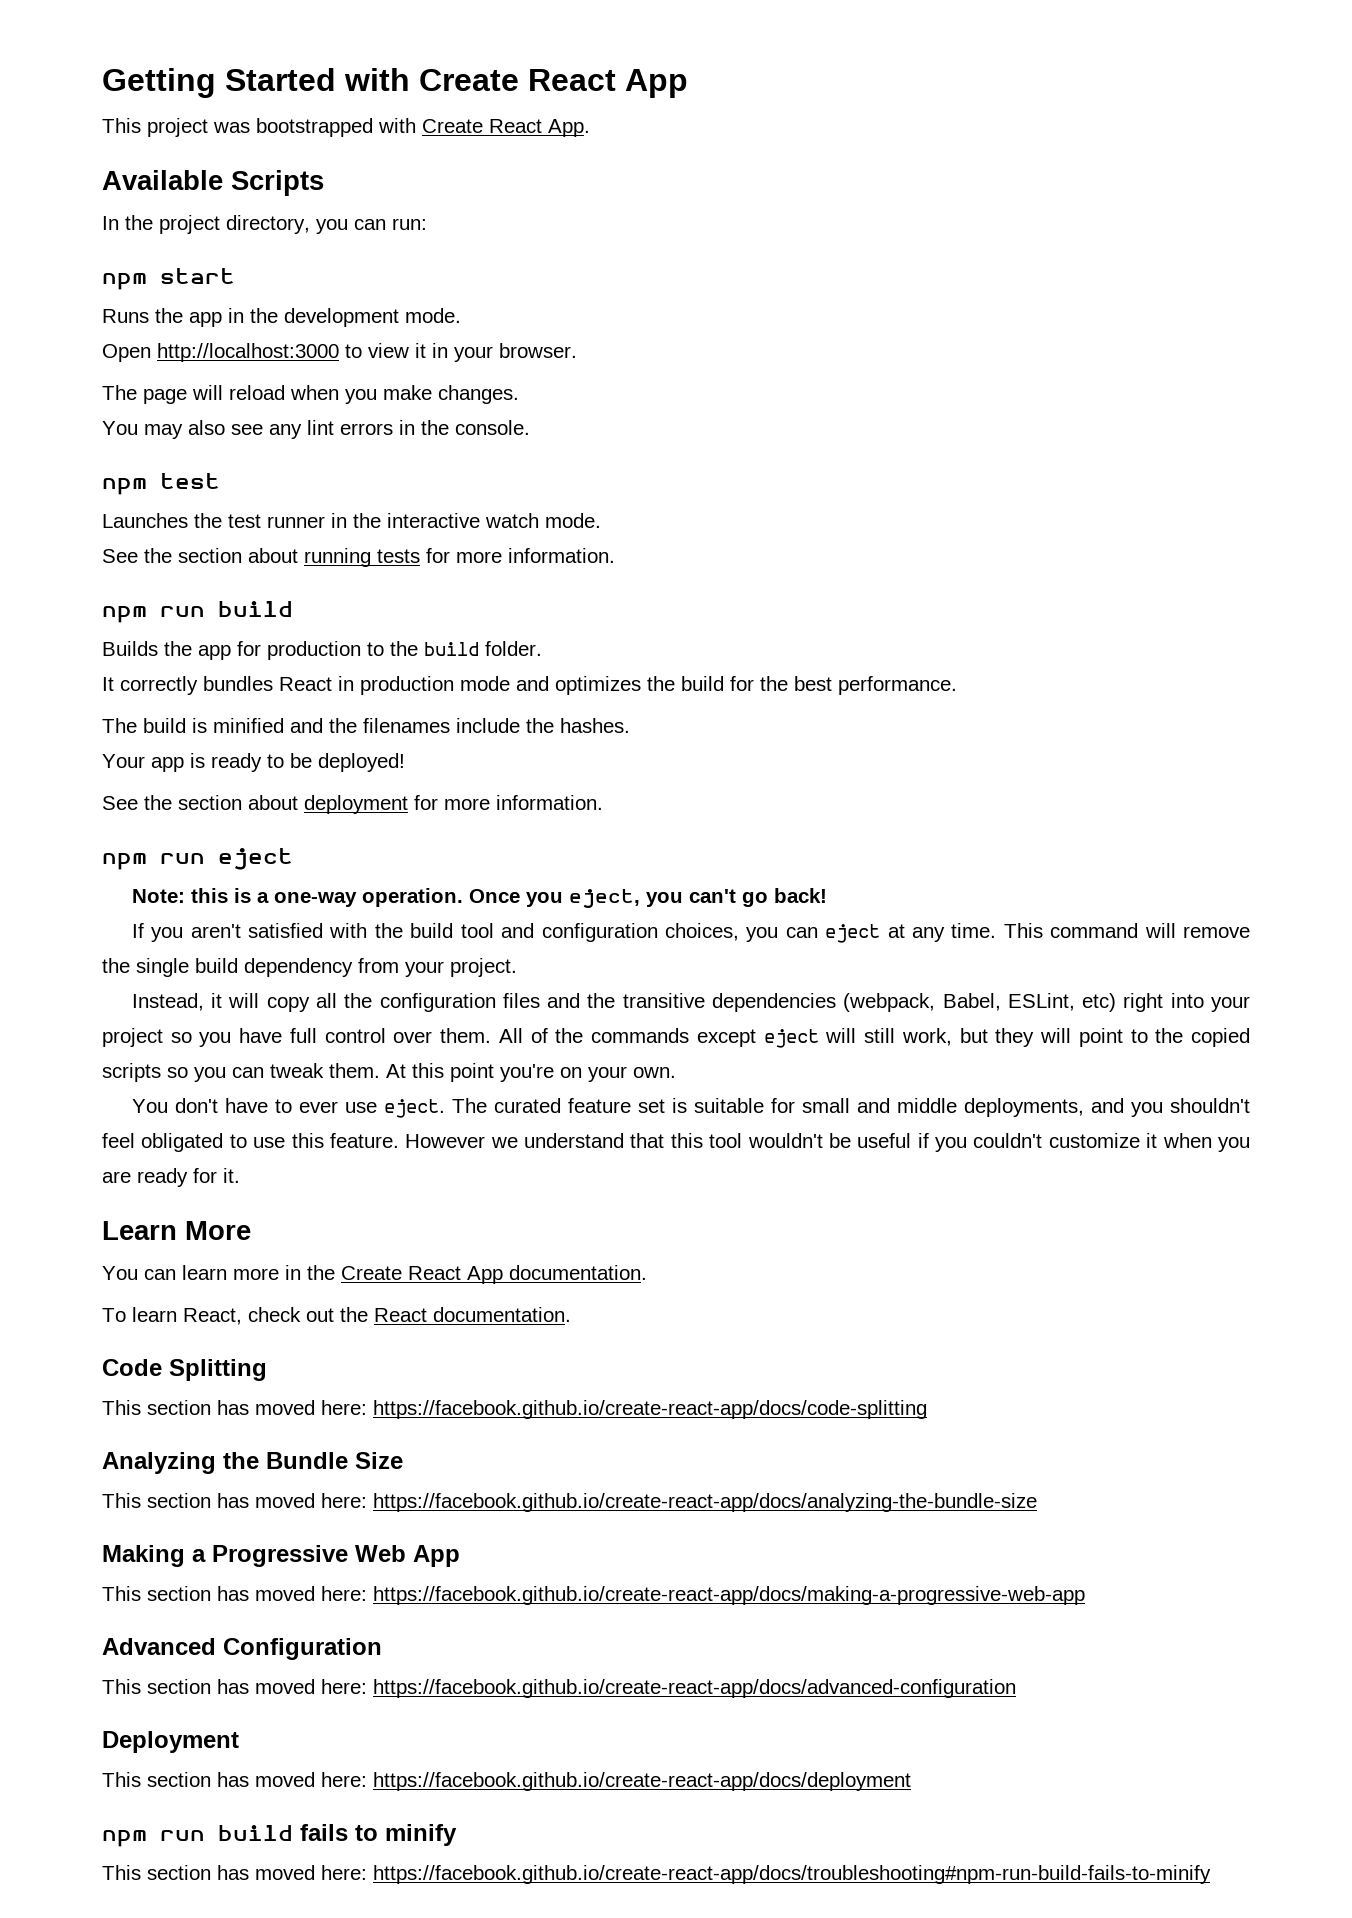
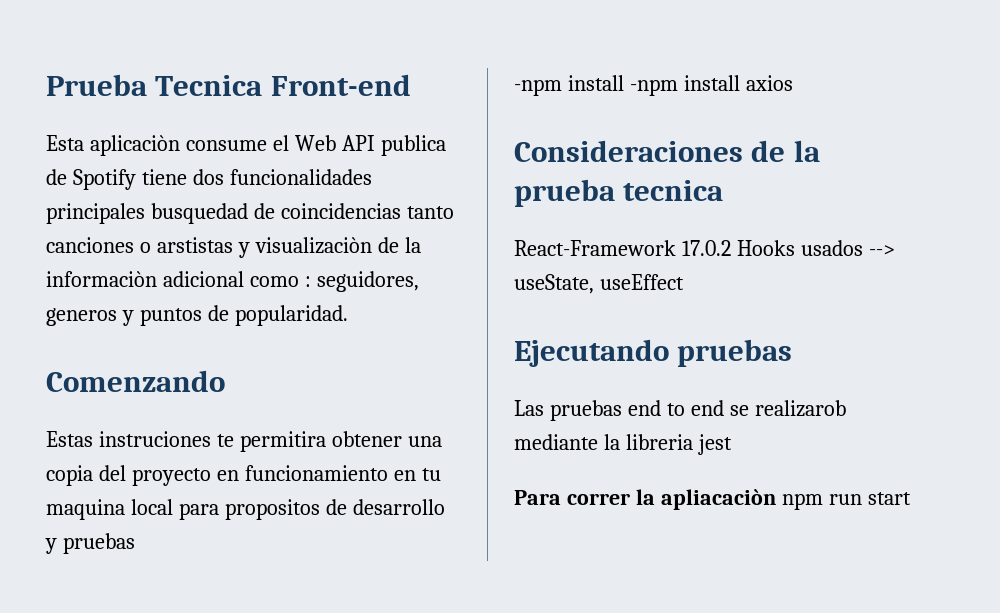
[102,68,688,98] [102,118,590,137] [102,170,324,196] [102,215,427,234] [102,268,235,290] [102,308,461,327] [102,343,577,362] [102,385,519,404] [102,420,530,439] [102,473,220,495] [102,513,601,528] [102,548,615,567] [102,601,293,623] [102,641,542,660] [102,676,957,695] [102,718,630,733] [102,753,405,772] [102,795,603,814] [102,848,293,870] [131,888,827,908] [131,923,1250,943] [102,958,517,977] [131,993,1250,1012] [102,1028,1250,1048] [102,1063,676,1082] [131,1098,1251,1118] [102,1133,1250,1152] [102,1168,240,1187] [102,1221,251,1240] [102,1265,647,1284] [102,1307,571,1325] [102,1359,267,1381] [102,1400,927,1419] [102,1452,403,1474] [102,1493,1037,1512] [102,1545,460,1567] [102,1586,1085,1605] [102,1638,382,1660] [102,1679,1016,1698] [102,1731,239,1753] [102,1772,911,1791] [102,1824,457,1847] [102,1865,1211,1884] Getting Started with Create React App // This project was bootstrapped with Create React App. // Available Scripts // In the project directory, you can run: // npm start // Runs the app in the development mode. // Open http://localhost:3000 to view it in your browser. // The page will reload when you make changes. // You may also see any lint errors in the console. // npm test // Launches the test runner in the interactive watch mode. // See the section about running tests for more information. // npm run build // Builds the app for production to the build folder. // It correctly bundles React in production mode and optimizes the build for the best performance. // The build is minified and the filenames include the hashes. // Your app is ready to be deployed! // See the section about deployment for more information. // npm run eject // Note: this is a one-way operation. Once you eject, you can't go back! // If you aren't satisfied with the build tool and configuration choices, you can eject at any time. This command will remove the single build dependency from your project. // Instead, it will copy all the configuration files and the transitive dependencies (webpack, Babel, ESLint, etc) right into your project so you have full control over them. All of the commands except eject will still work, but they will point to the copied scripts so you can tweak them. At this point you're on your own. // You don't have to ever use eject. The curated feature set is suitable for small and middle deployments, and you shouldn't feel obligated to use this feature. However we understand that this tool wouldn't be useful if you couldn't customize it when you are ready for it. // Learn More // You can learn more in the Create React App documentation. // To learn React, check out the React documentation. // Code Splitting // This section has moved here: https://facebook.github.io/create-react-app/docs/code-splitting // Analyzing the Bundle Size // This section has moved here: https://facebook.github.io/create-react-app/docs/analyzing-the-bundle-size // Making a Progressive Web App // This section has moved here: https://facebook.github.io/create-react-app/docs/making-a-progressive-web-app // Advanced Configuration // This section has moved here: https://facebook.github.io/create-react-app/docs/advanced-configuration // Deployment // This section has moved here: https://facebook.github.io/create-react-app/docs/deployment // npm run build fails to minify // This section has moved here: https://facebook.github.io/create-react-app/docs/troubleshooting#npm-run-build-fails-to-minify -> [46,74,411,96] [46,135,446,156] [46,169,372,190] [46,203,454,224] [46,237,421,258] [46,271,419,292] [46,305,348,326] [46,370,225,392] [46,431,442,452] [46,465,441,486] [46,499,445,520] [45,533,135,554] [514,75,793,96] [514,140,820,162] [514,179,724,207] [514,240,895,256] [514,274,684,294] [514,339,793,367] [514,400,846,421] [514,434,732,455] [514,489,911,510] Prueba Tecnica Front-end // Esta aplicaciòn consume el Web API publica de Spotify tiene dos funcionalidades principales busquedad de coincidencias tanto canciones o arstistas y visualizaciòn de la informaciòn adicional como : seguidores, generos y puntos de popularidad. // Comenzando // Estas instruciones te permitira obtener una copia del proyecto en funcionamiento en tu maquina local para propositos de desarrollo y pruebas // -npm install -npm install axios // Consideraciones de la prueba tecnica // React-Framework 17.0.2 Hooks usados --> useState, useEffect // Ejecutando pruebas // Las pruebas end to end se realizarob mediante la libreria jest // Para correr la apliacaciòn npm run start

